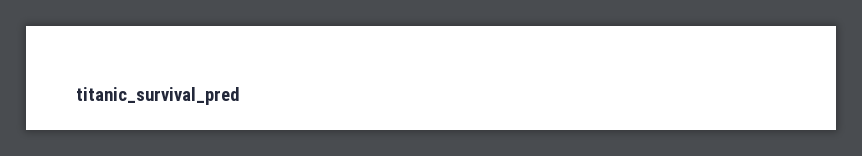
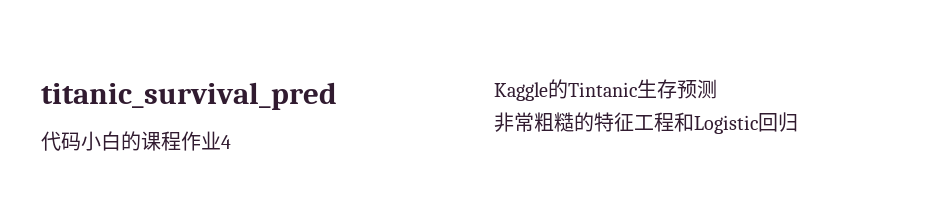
(240, 96) none -> [41,131,231,151] [494,79,717,101] [494,112,798,134] // 代码小白的课程作业4 // Kaggle的Tintanic生存预测 // 非常粗糙的特征工程和Logistic回归

